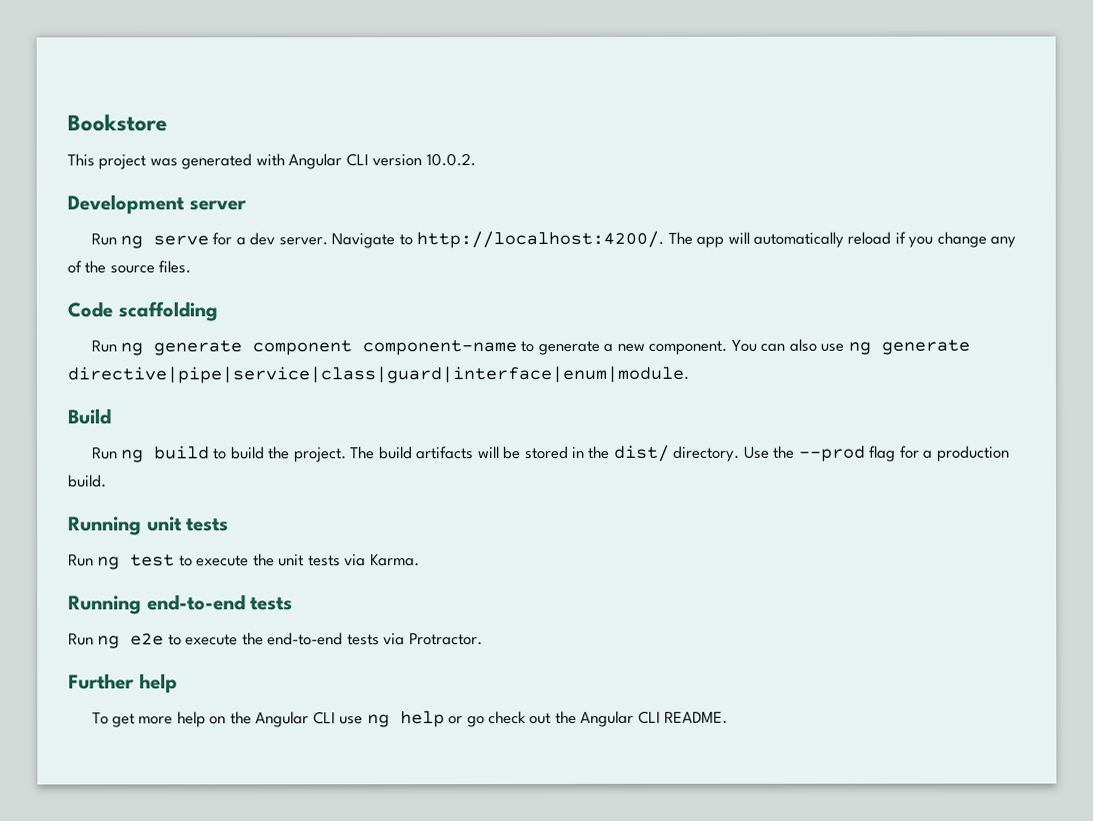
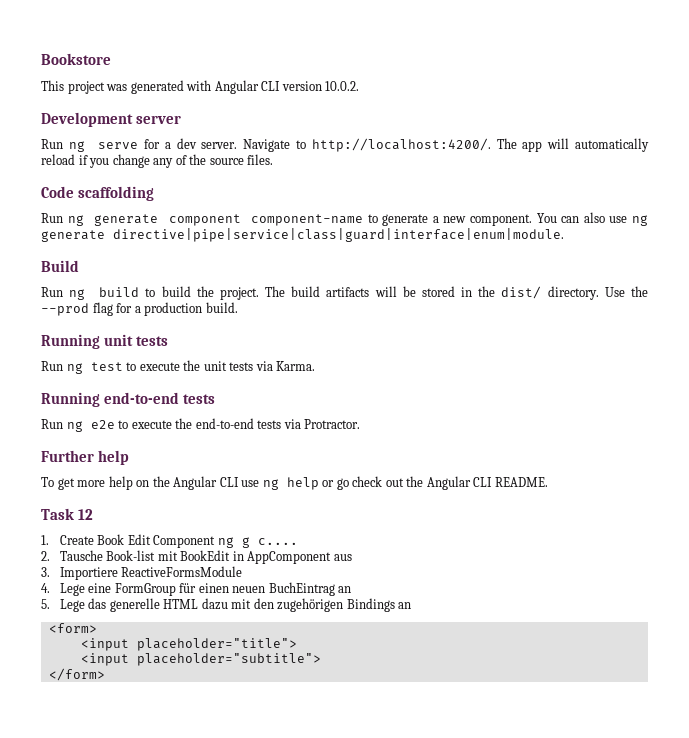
(729, 717) none -> [41,508,93,520] [41,534,298,548] [41,550,352,564] [41,566,243,580] [41,582,352,596] [41,598,412,612] [48,623,97,633] [80,638,297,651] [80,653,321,666] [48,668,105,681] // Task 12 // 1. Create Book Edit Component ng g c.... // 2. Tausche Book-list mit BookEdit in AppComponent aus // 3. Importiere ReactiveFormsModule // 4. Lege eine FormGroup für einen neuen BuchEintrag an // 5. Lege das generelle HTML dazu mit den zugehörigen Bindings an // <form> // <input placeholder="title"> // <input placeholder="subtitle"> // </form>

